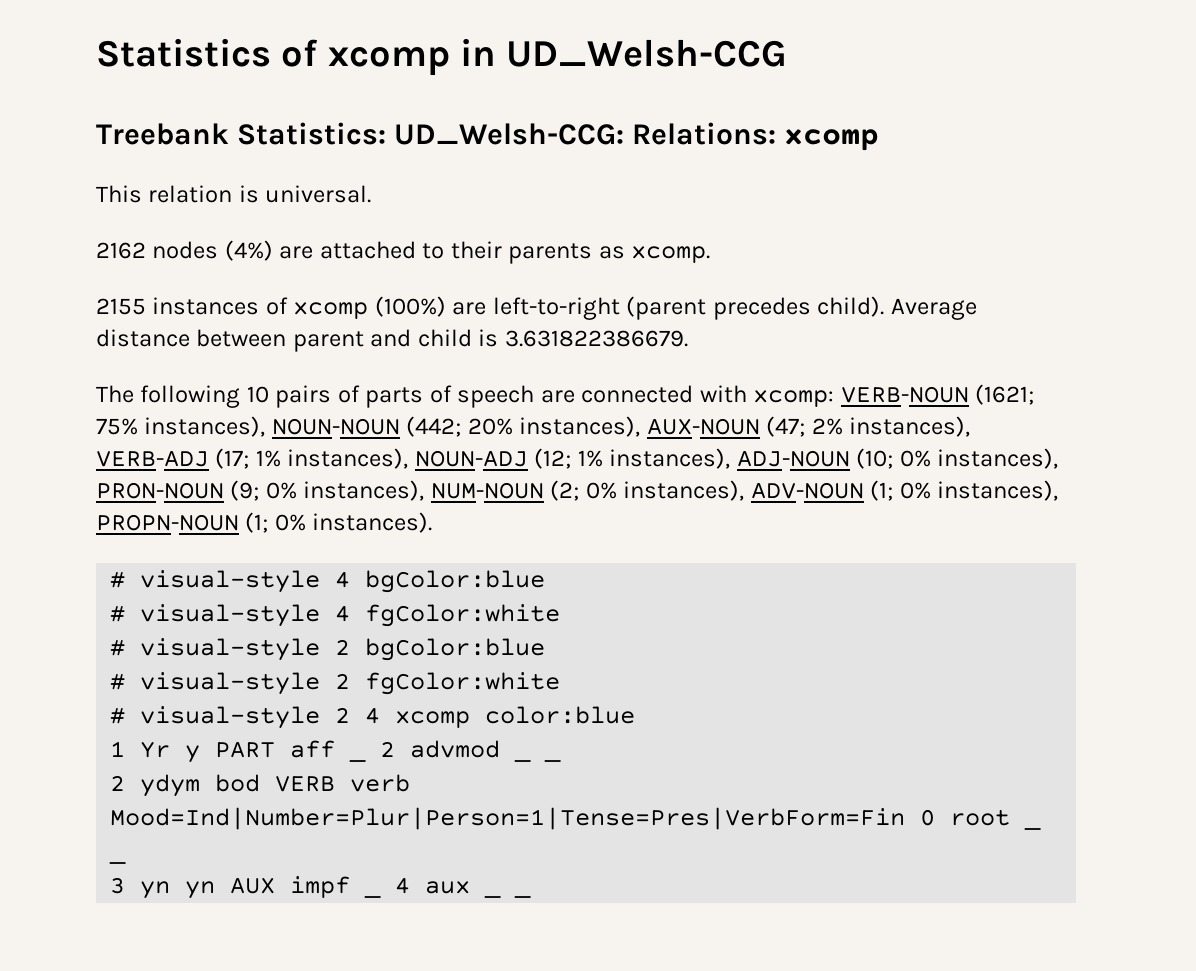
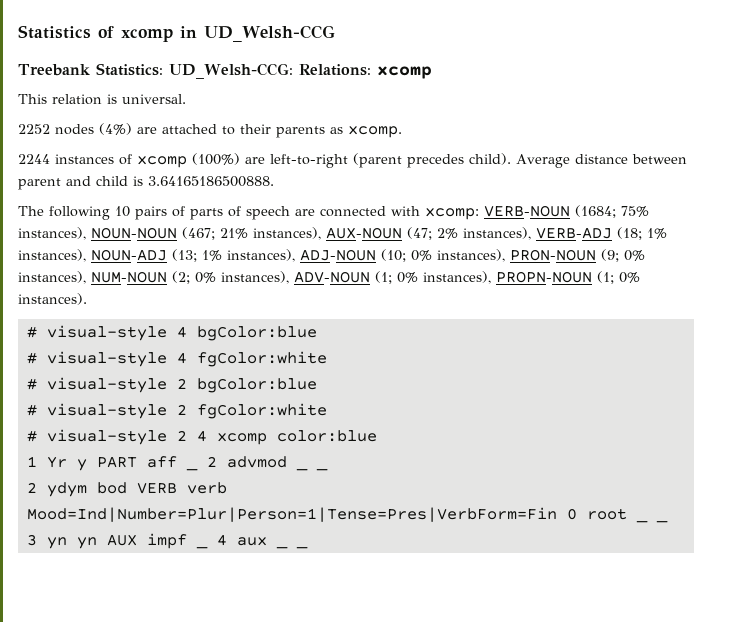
[96,242,146,259] 2162 -> [18,124,50,134] 2252
[96,298,146,315] 2155 -> [18,154,50,164] 2244
[504,330,688,347] 3.631822386679. -> [148,176,274,187] 3.64165186500888.
[975,384,1035,405] (1621; -> [575,205,616,218] (1684;
[406,416,513,437] (442; 20% -> [182,227,248,240] (467; 21%
[215,448,250,469] (17; -> [617,227,642,240] (18;
[534,448,572,469] (12; -> [172,249,197,262] (13;

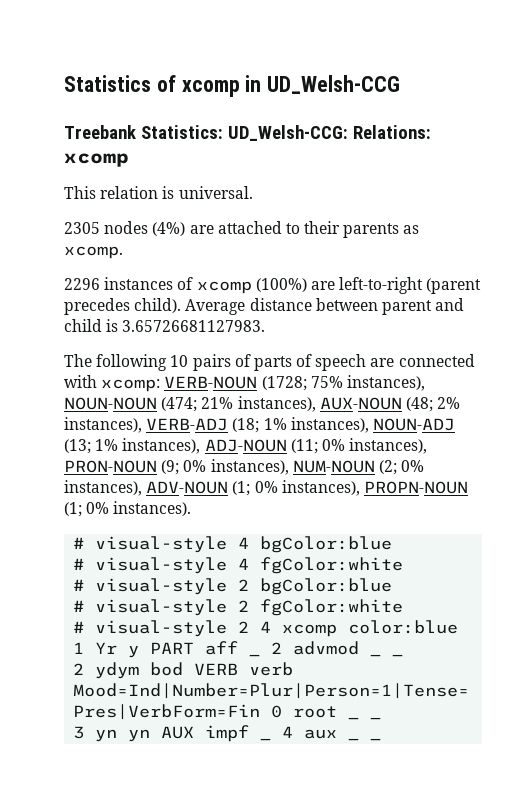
[18,124,50,134] 2252 -> [64,222,100,234] 2305
[18,154,50,164] 2244 -> [64,278,100,290] 2296
[148,176,274,187] 3.64165186500888. -> [122,320,266,332] 3.65726681127983.
[575,205,616,218] (1684; -> [261,376,307,391] (1728;
[182,227,215,240] (467; -> [161,397,198,412] (474;
[407,227,432,240] (47; -> [405,397,433,412] (48;
[381,249,406,262] (10; -> [290,439,318,454] (11;

